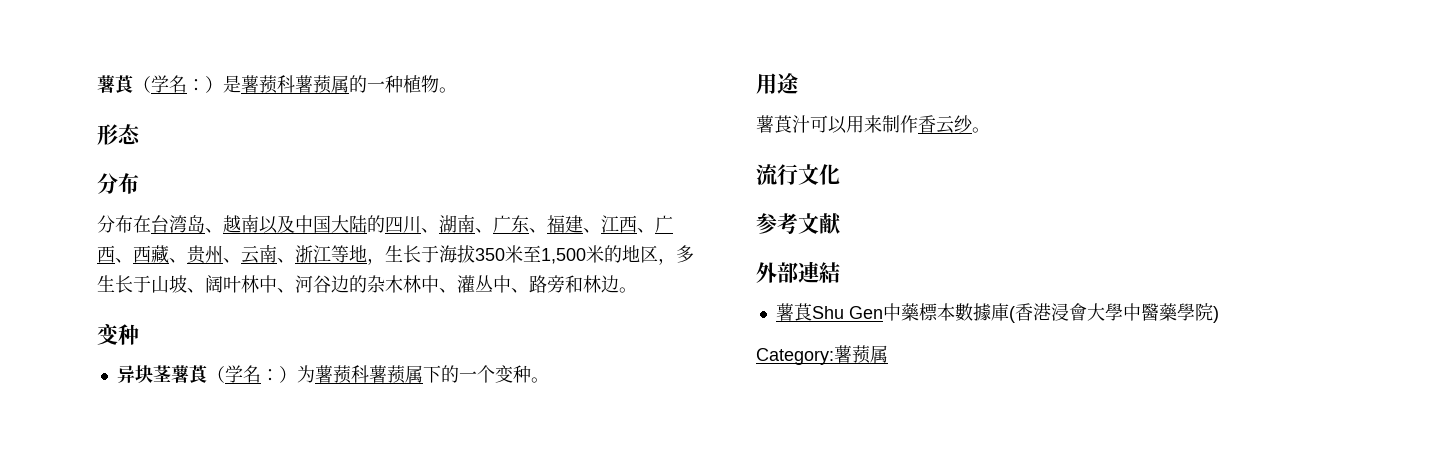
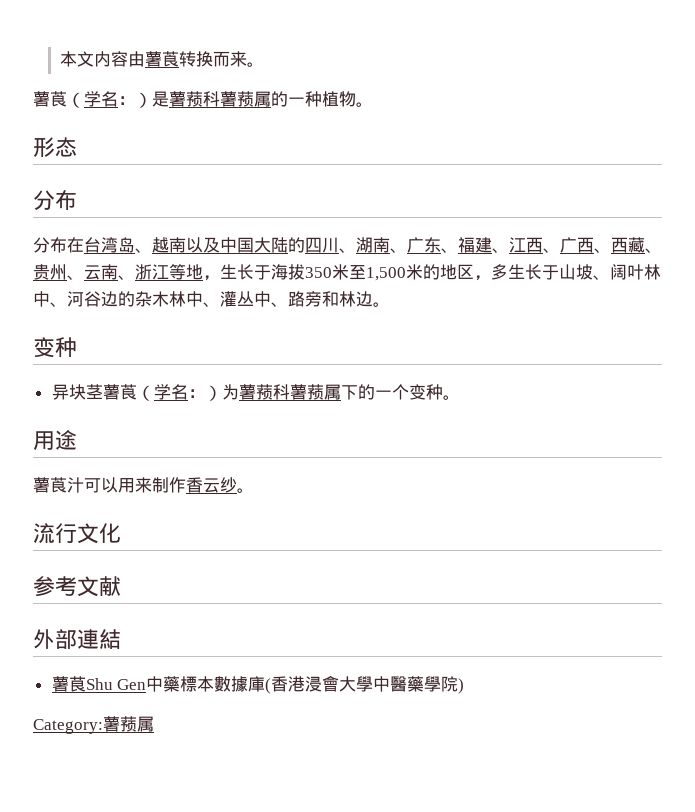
(97, 84) none -> [60,51,265,67] 本文内容由薯莨转换而来。 //

